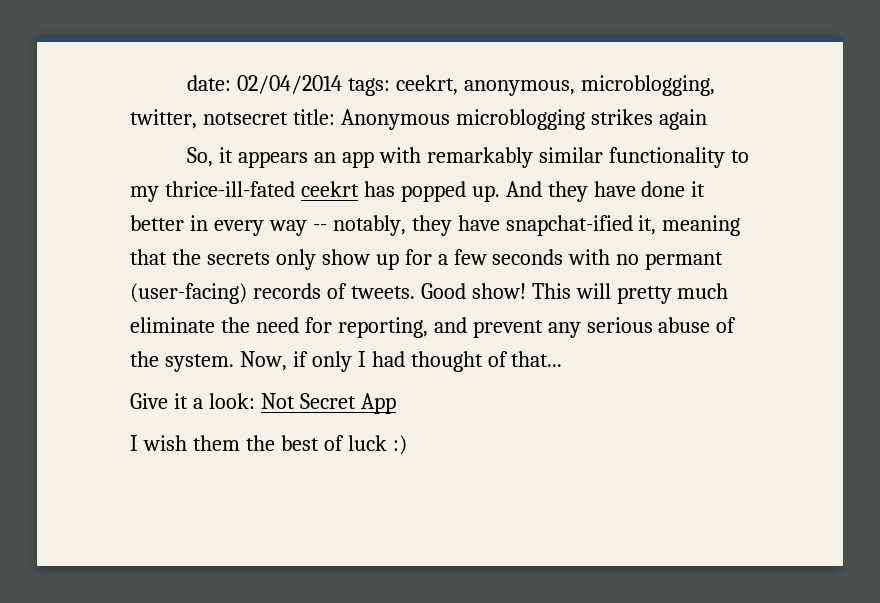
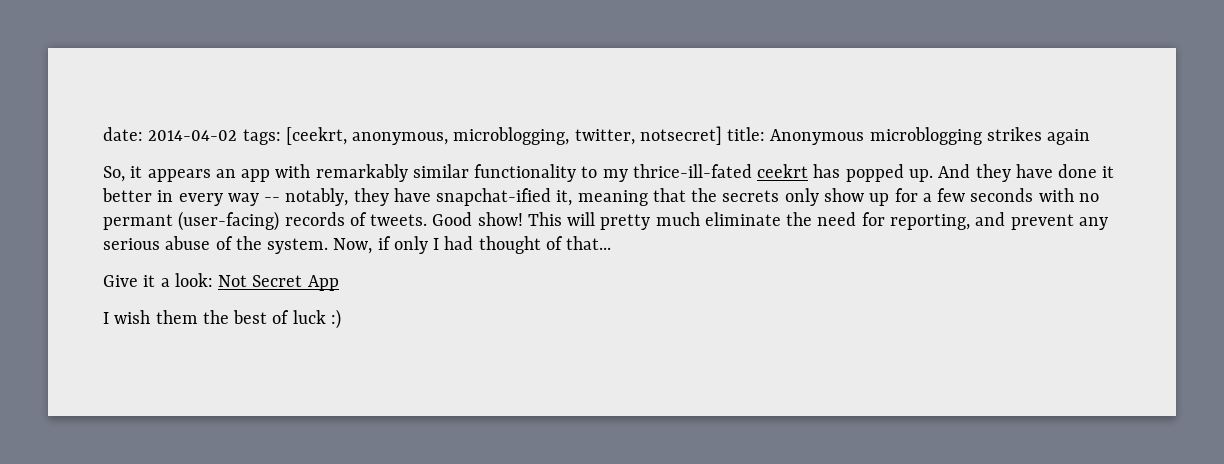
[237,75,458,96] 02/04/2014 tags: ceekrt, -> [148,127,347,145] 2014-04-02 tags: [ceekrt,
[202,112,288,125] notsecret -> [639,126,722,145] notsecret]

